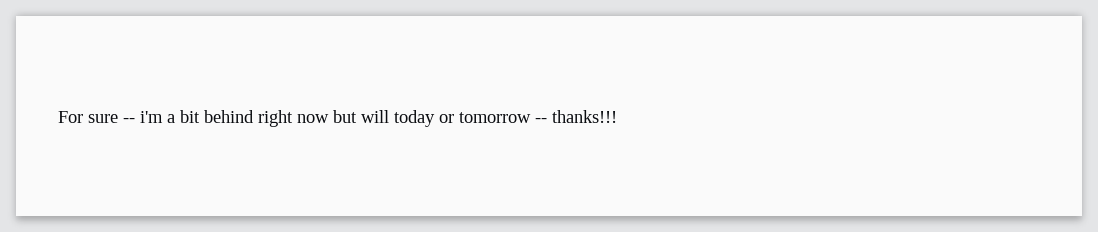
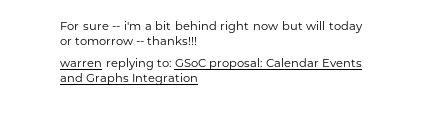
(617, 116) none -> [60,58,362,70] [60,73,199,85] // warren replying to: GSoC proposal: Calendar Events and Graphs Integration

